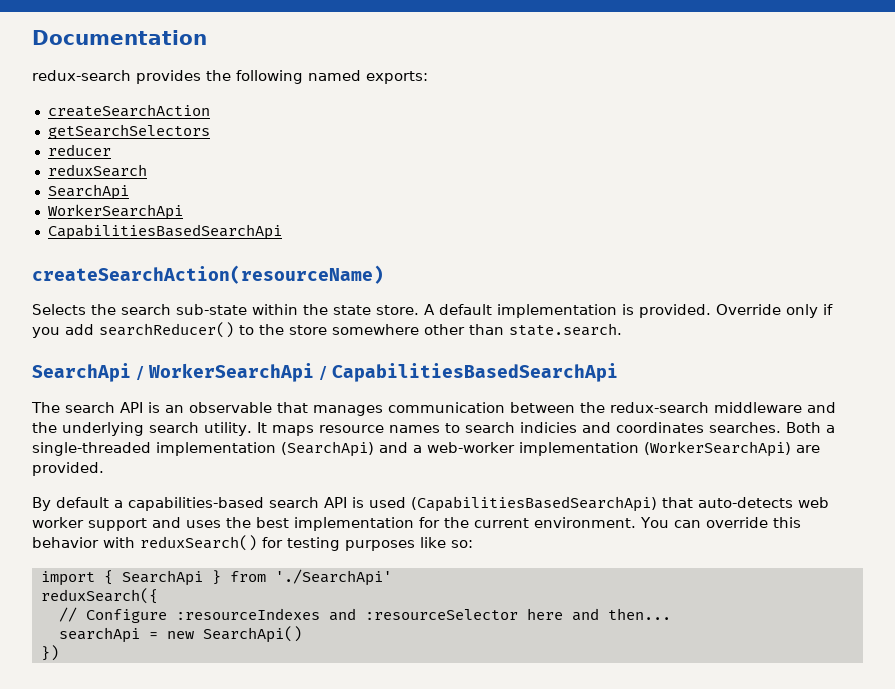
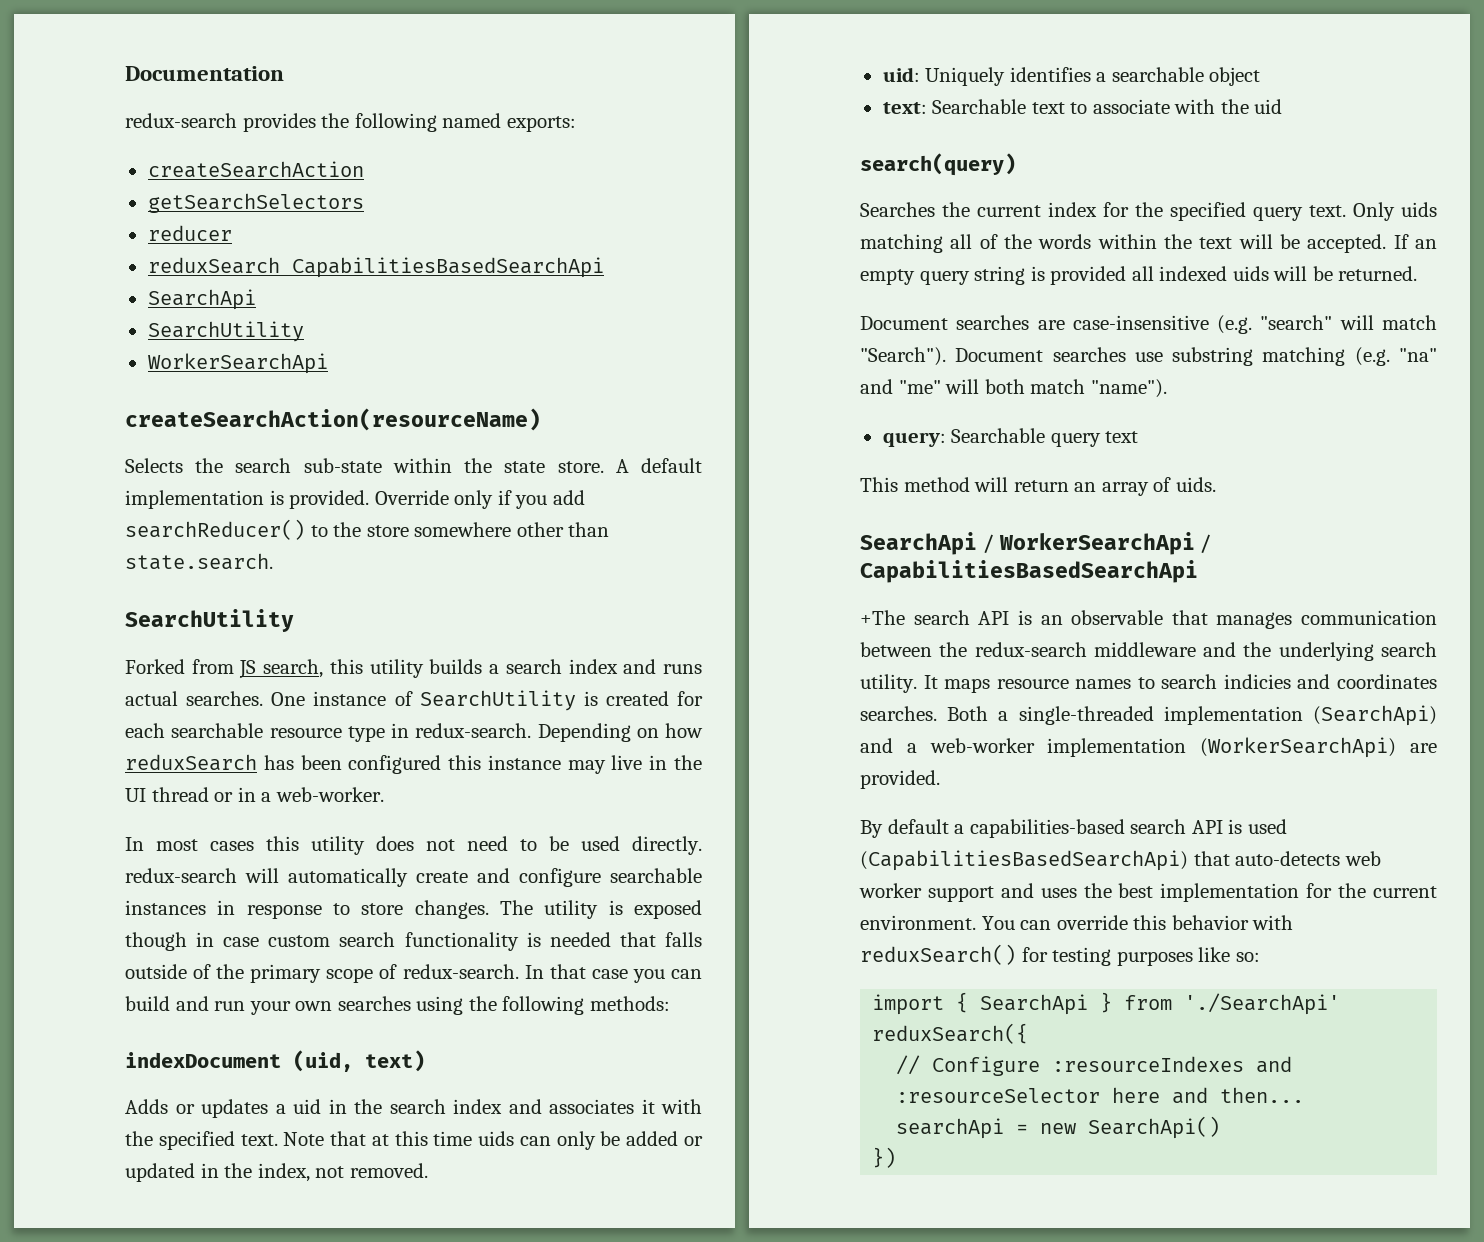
[47,184,129,200] [47,204,183,220] [47,224,282,240] // SearchApi // WorkerSearchApi // CapabilitiesBasedSearchApi -> [291,257,604,278] [147,289,256,310] [147,321,304,342] [147,353,328,374] CapabilitiesBasedSearchApi // SearchApi // SearchUtility // WorkerSearchApi
(622, 329) none -> [125,609,294,632] [125,659,703,679] [125,690,703,711] [125,723,703,742] [125,754,702,774] [125,787,384,802] [125,836,702,855] [125,868,702,887] [125,900,702,919] [125,932,703,951] [125,964,702,983] [125,996,670,1015] [125,1050,425,1072] [125,1099,702,1118] [125,1131,704,1150] [125,1163,428,1182] [882,67,1261,86] [882,99,1283,114] [860,153,1016,176] [860,202,1437,221] [860,234,1437,253] [860,266,1418,285] [860,315,1437,334] [860,347,1437,366] [860,379,1167,398] [882,428,1139,447] [860,477,1216,496] // SearchUtility // Forked from JS search, this utility builds a search index and runs actual searches. One instance of SearchUtility is created for each searchable resource type in redux-search. Depending on how reduxSearch has been configured this instance may live in the UI thread or in a web-worker. // In most cases this utility does not need to be used directly. redux-search will automatically create and configure searchable instances in response to store changes. The utility is exposed though in case custom search functionality is needed that falls outside of the primary scope of redux-search. In that case you can build and run your own searches using the following methods: // indexDocument (uid, text) // Adds or updates a uid in the search index and associates it with the specified text. Note that at this time uids can only be added or updated in the index, not removed. // uid: Uniquely identifies a searchable object // text: Searchable text to associate with the uid // search(query) // Searches the current index for the specified query text. Only uids matching all of the words within the text will be accepted. If an empty query string is provided all indexed uids will be returned. // Document searches are case-insensitive (e.g. "search" will match "Search"). Document searches use substring matching (e.g. "na" and "me" will both match "name"). // query: Searchable query text // This method will return an array of uids.
[31,402,60,413] The -> [860,610,905,625] +The

